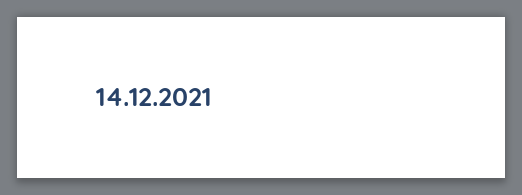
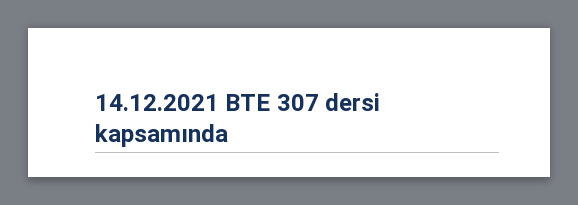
(211, 97) none -> [225,93,381,111] [95,124,228,147] BTE 307 dersi kapsamında

